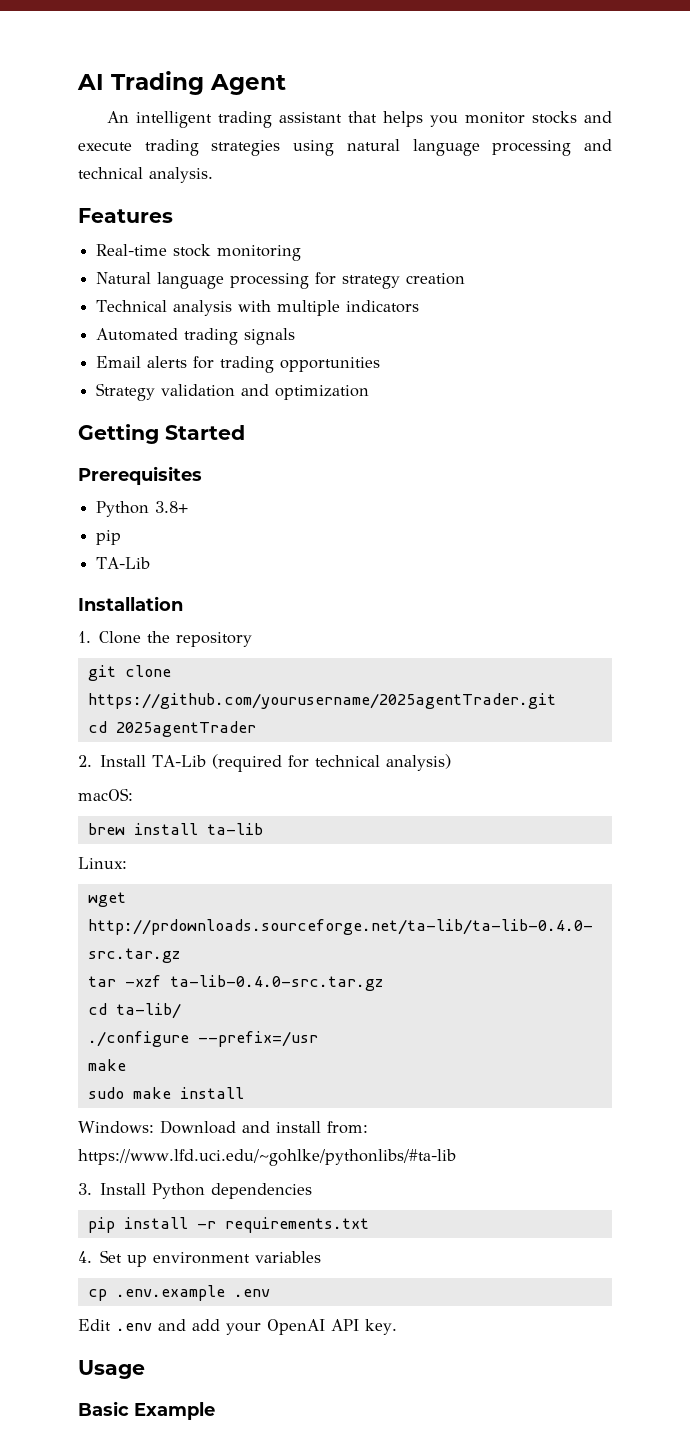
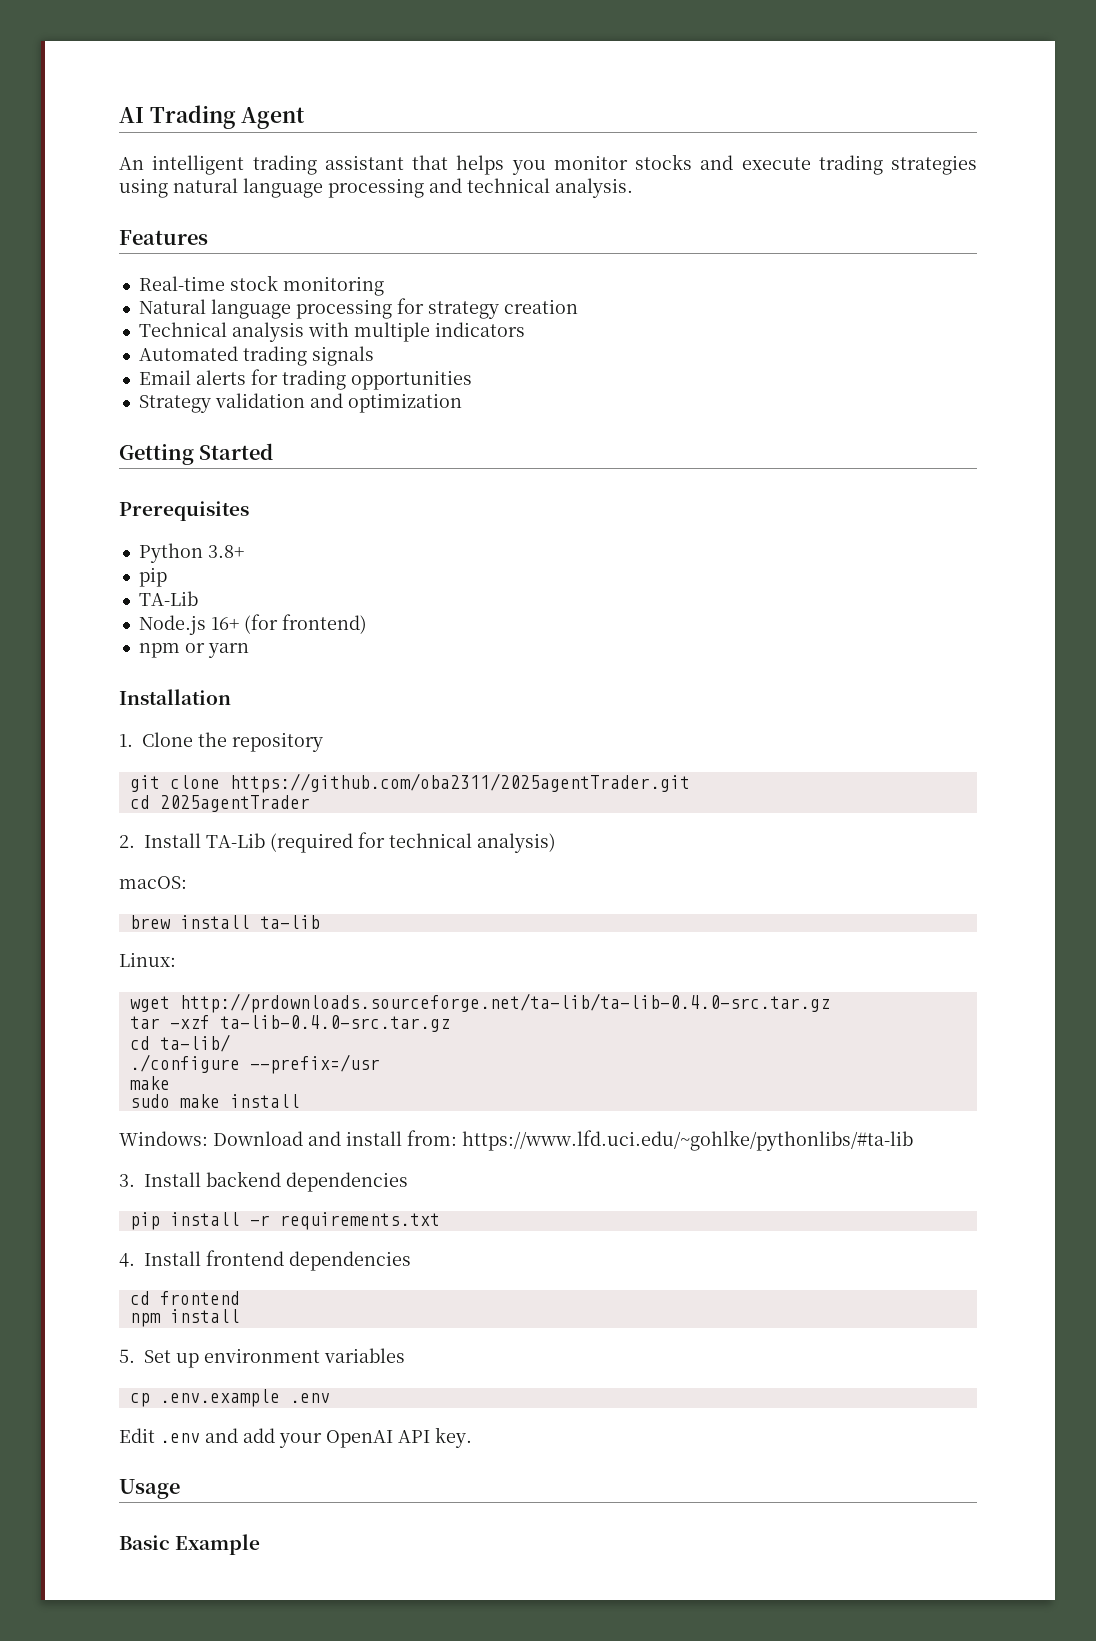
(151, 563) none -> [138,614,367,635] [138,643,249,658] // Node.js 16+ (for frontend) // npm or yarn
[87,693,556,709] https://github.com/yourusername/2025agentTrader.git -> [229,773,690,793] https://github.com/oba2311/2025agentTrader.git
[152,1183,206,1199] Python -> [206,1171,281,1187] backend
(92, 1257) none -> [144,1250,411,1271] [129,1291,240,1305] [129,1309,240,1327] [119,1349,135,1363] Install frontend dependencies // cd frontend // npm install // 5.

